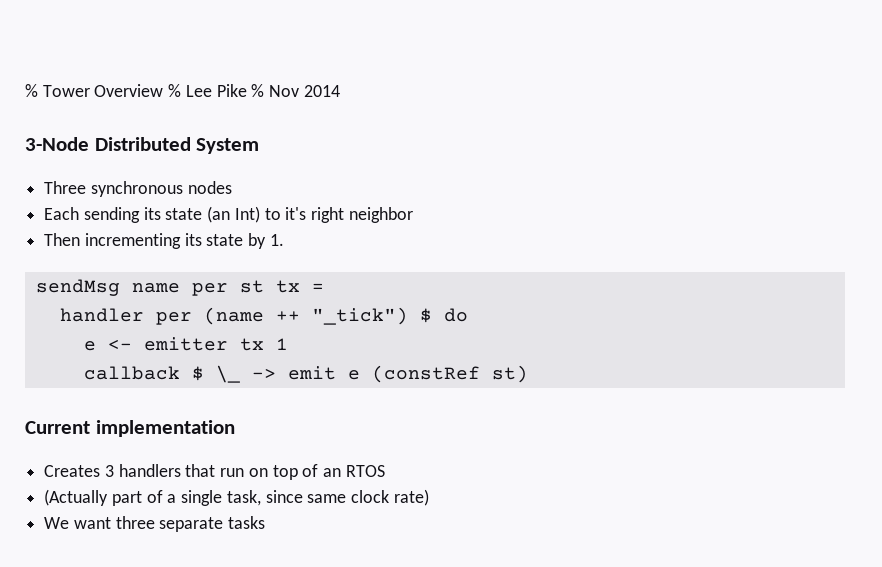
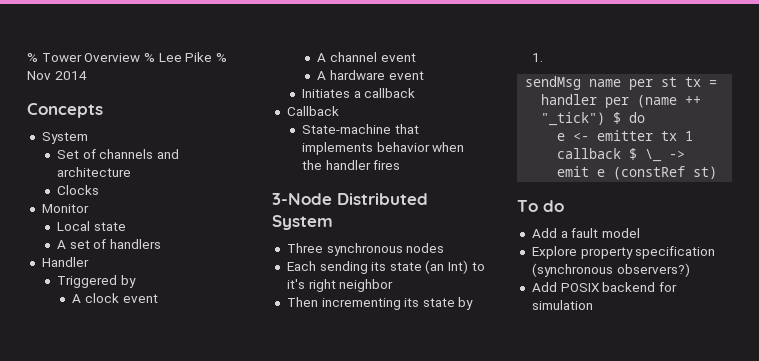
(340, 91) none -> [27,103,103,118] [41,132,88,144] [57,149,180,159] [57,167,132,177] [57,185,100,195] [41,204,89,213] [57,221,126,231] [57,239,162,249] [41,257,89,267] [57,275,136,288] [72,293,158,303] [317,52,416,62] [317,70,424,80] [302,88,416,98] [286,106,339,116] [302,124,419,134] [302,142,465,155] [302,160,401,170] // Concepts // System // Set of channels and architecture // Clocks // Monitor // Local state // A set of handlers // Handler // Triggered by // A clock event // A channel event // A hardware event // Initiates a callback // Callback // State-machine that implements behavior when the handler fires
[25,420,235,437] [44,464,385,480] [44,489,429,506] [44,516,266,532] Current implementation // Creates 3 handlers that run on top of an RTOS // (Actually part of a single task, since same clock rate) // We want three separate tasks -> [517,200,564,212] [531,228,640,238] [531,246,716,259] [531,263,690,277] [531,282,677,292] [531,300,593,310] To do // Add a fault model // Explore property specification (synchronous observers?) // Add POSIX backend for simulation

